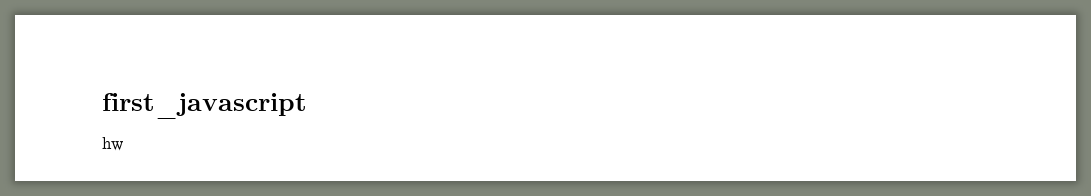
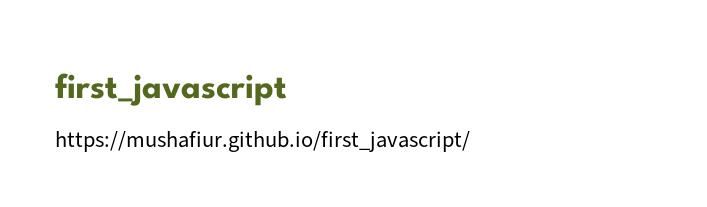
[102,137,123,151] hw -> [55,131,470,152] https://mushafiur.github.io/first_javascript/

